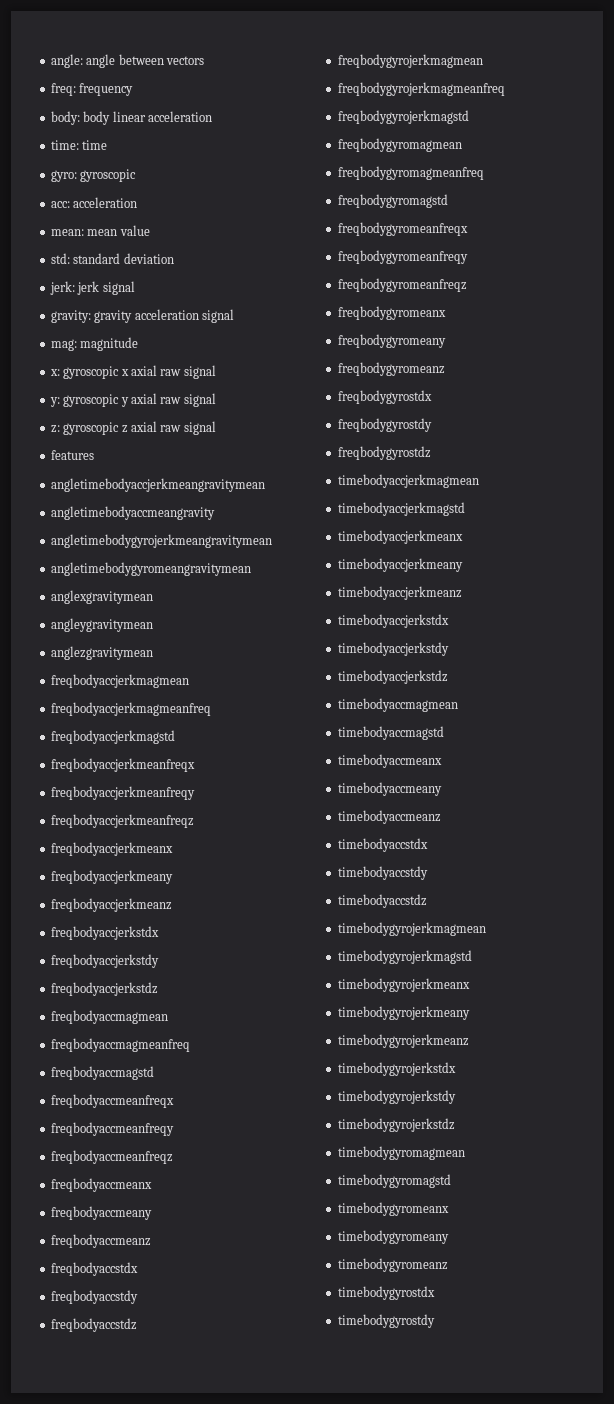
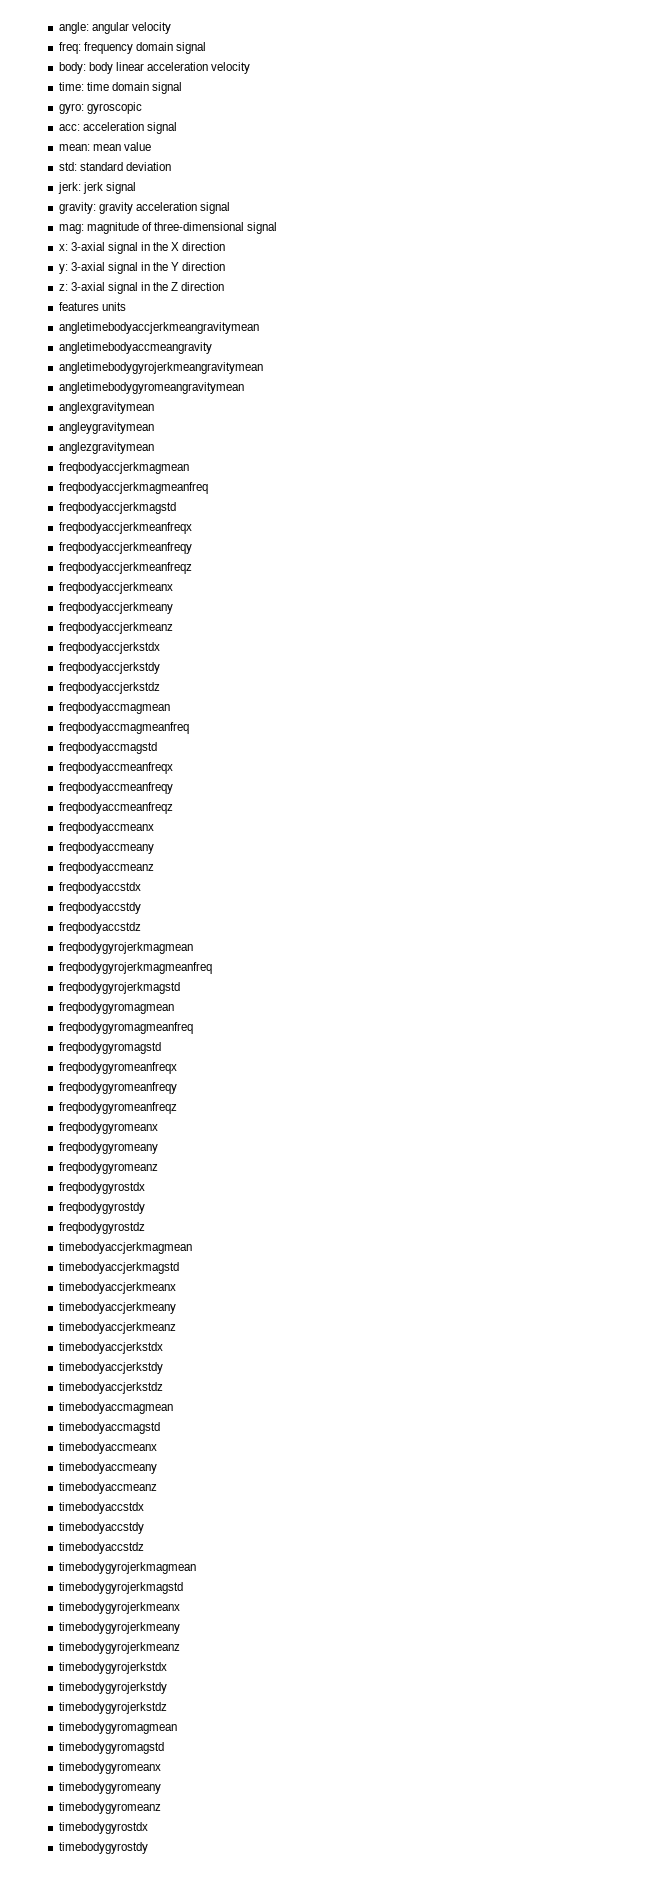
[86,54,204,68] angle between vectors -> [91,22,171,34] angular velocity
(134, 89) none -> [135,42,206,54] domain signal
(212, 116) none -> [211,62,251,74] velocity
(108, 145) none -> [111,82,182,94] domain signal
(138, 202) none -> [146,122,177,134] signal
[49,365,216,379] [49,393,216,407] [50,421,216,435] // x: gyroscopic x axial raw signal // y: gyroscopic y axial raw signal // z: gyroscopic z axial raw signal -> [141,222,278,234] [58,242,226,254] [58,262,226,274] [58,282,225,294] of three-dimensional signal // x: 3-axial signal in the X direction // y: 3-axial signal in the Y direction // z: 3-axial signal in the Z direction
(94, 455) none -> [101,302,126,311] units

